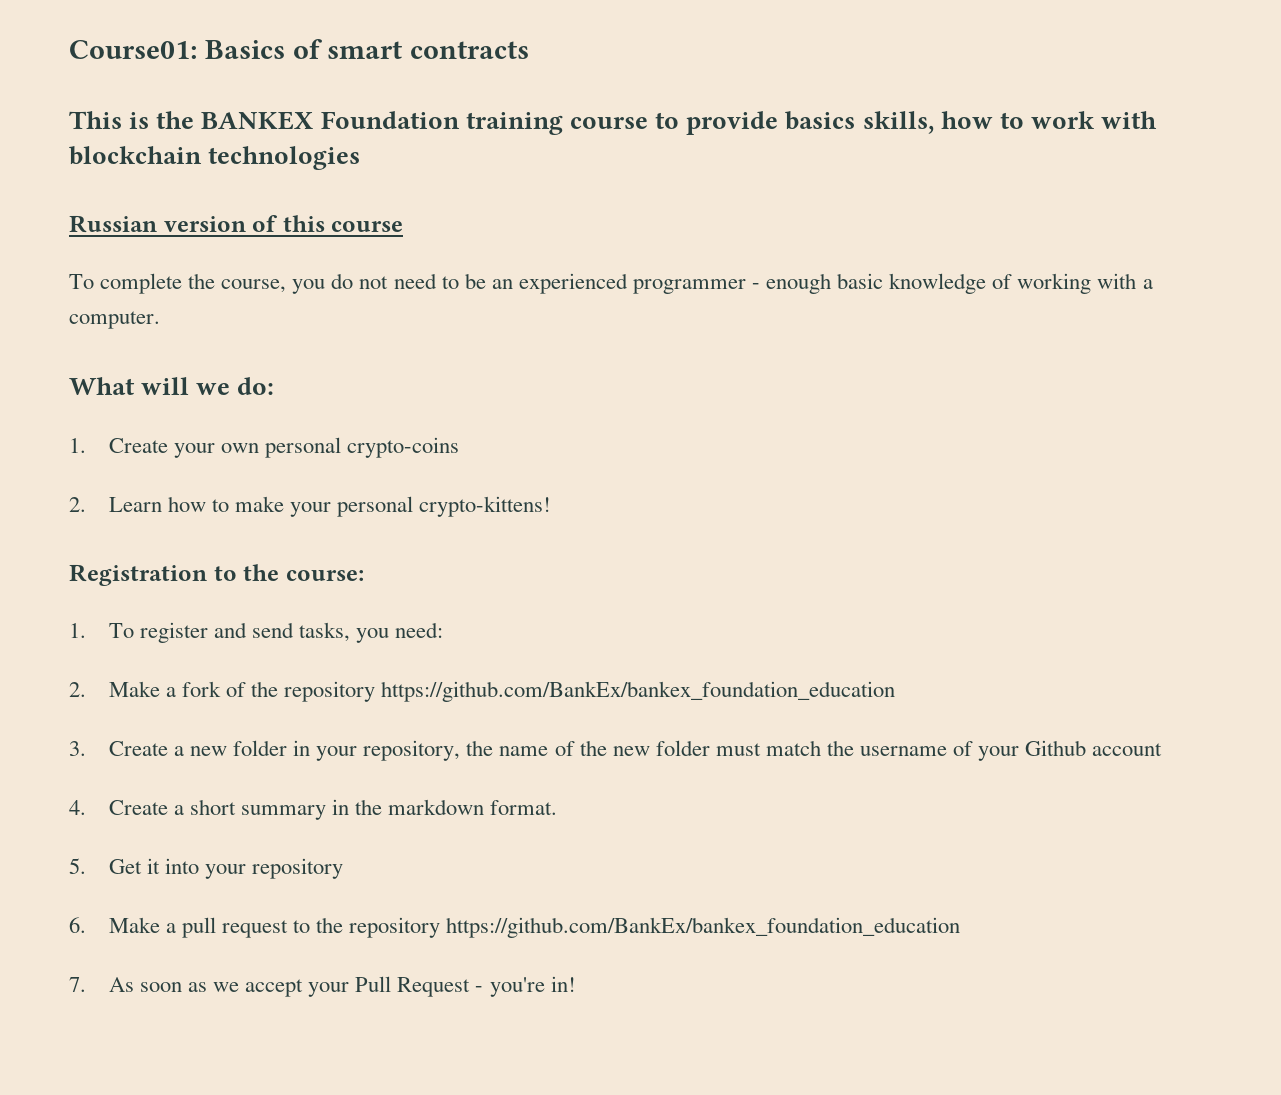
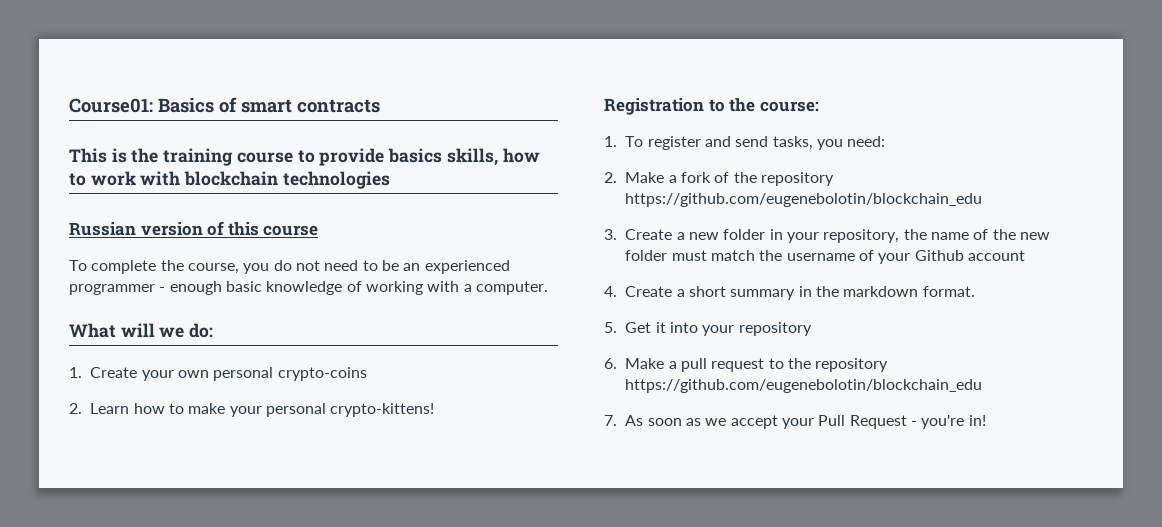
[201,111,460,130] BANKEX Foundation -> (159, 155) none
[381,681,896,702] https://github.com/BankEx/bankex_foundation_education -> [625,193,983,207] https://github.com/eugenebolotin/blockchain_edu
[446,917,961,938] https://github.com/BankEx/bankex_foundation_education -> [625,379,983,393] https://github.com/eugenebolotin/blockchain_edu

